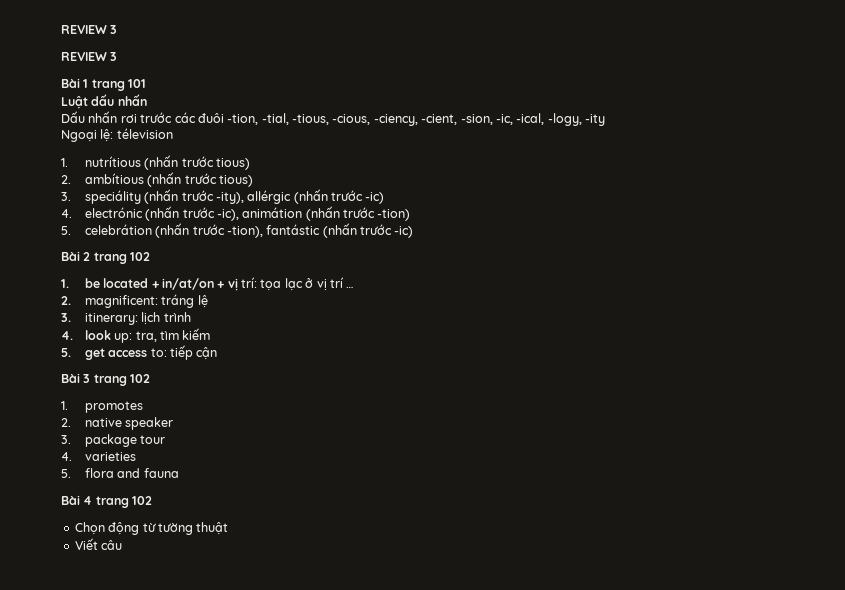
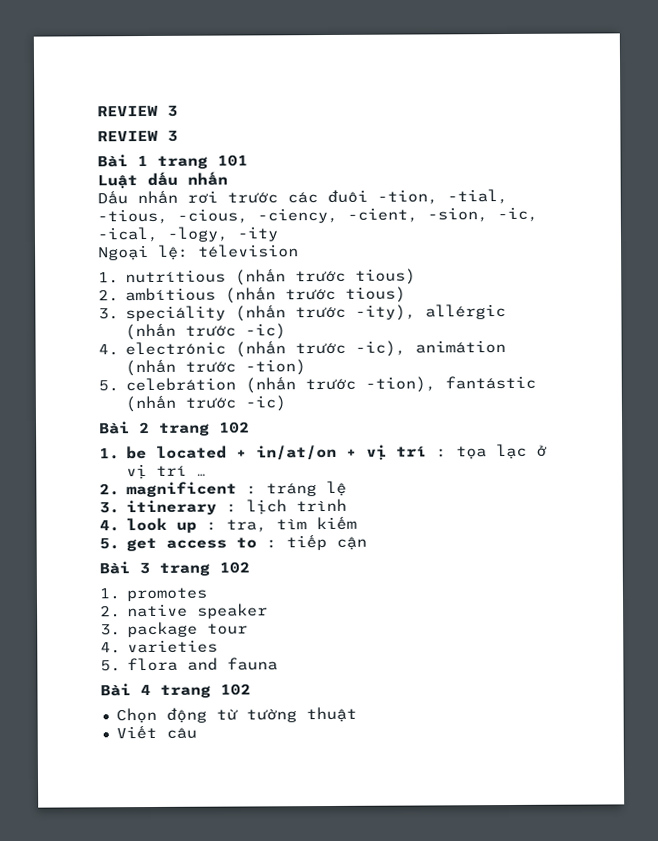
[241,277,258,288] trí: -> [396,446,448,458] trí :
[84,295,158,308] magnificent: -> [126,481,258,498] magnificent :
[84,313,138,325] itinerary: -> [126,499,238,516] itinerary :
[114,333,133,343] up: -> [176,521,218,533] up :
[150,348,167,357] to: -> [236,537,278,549] to :

